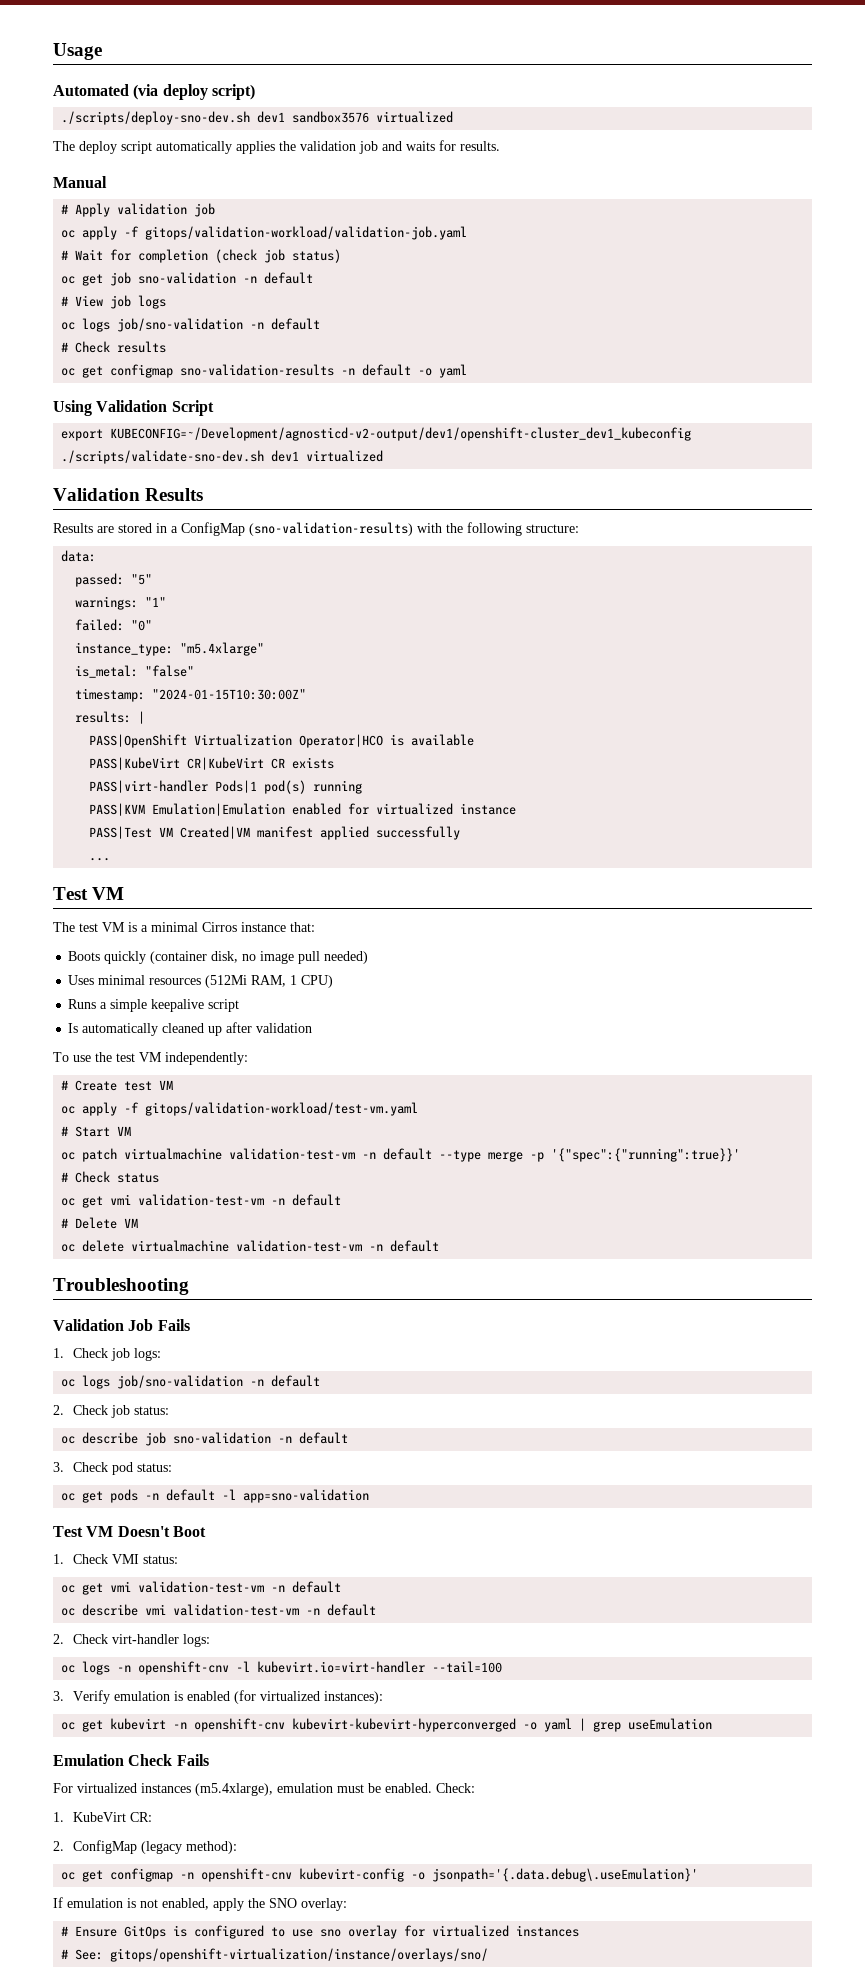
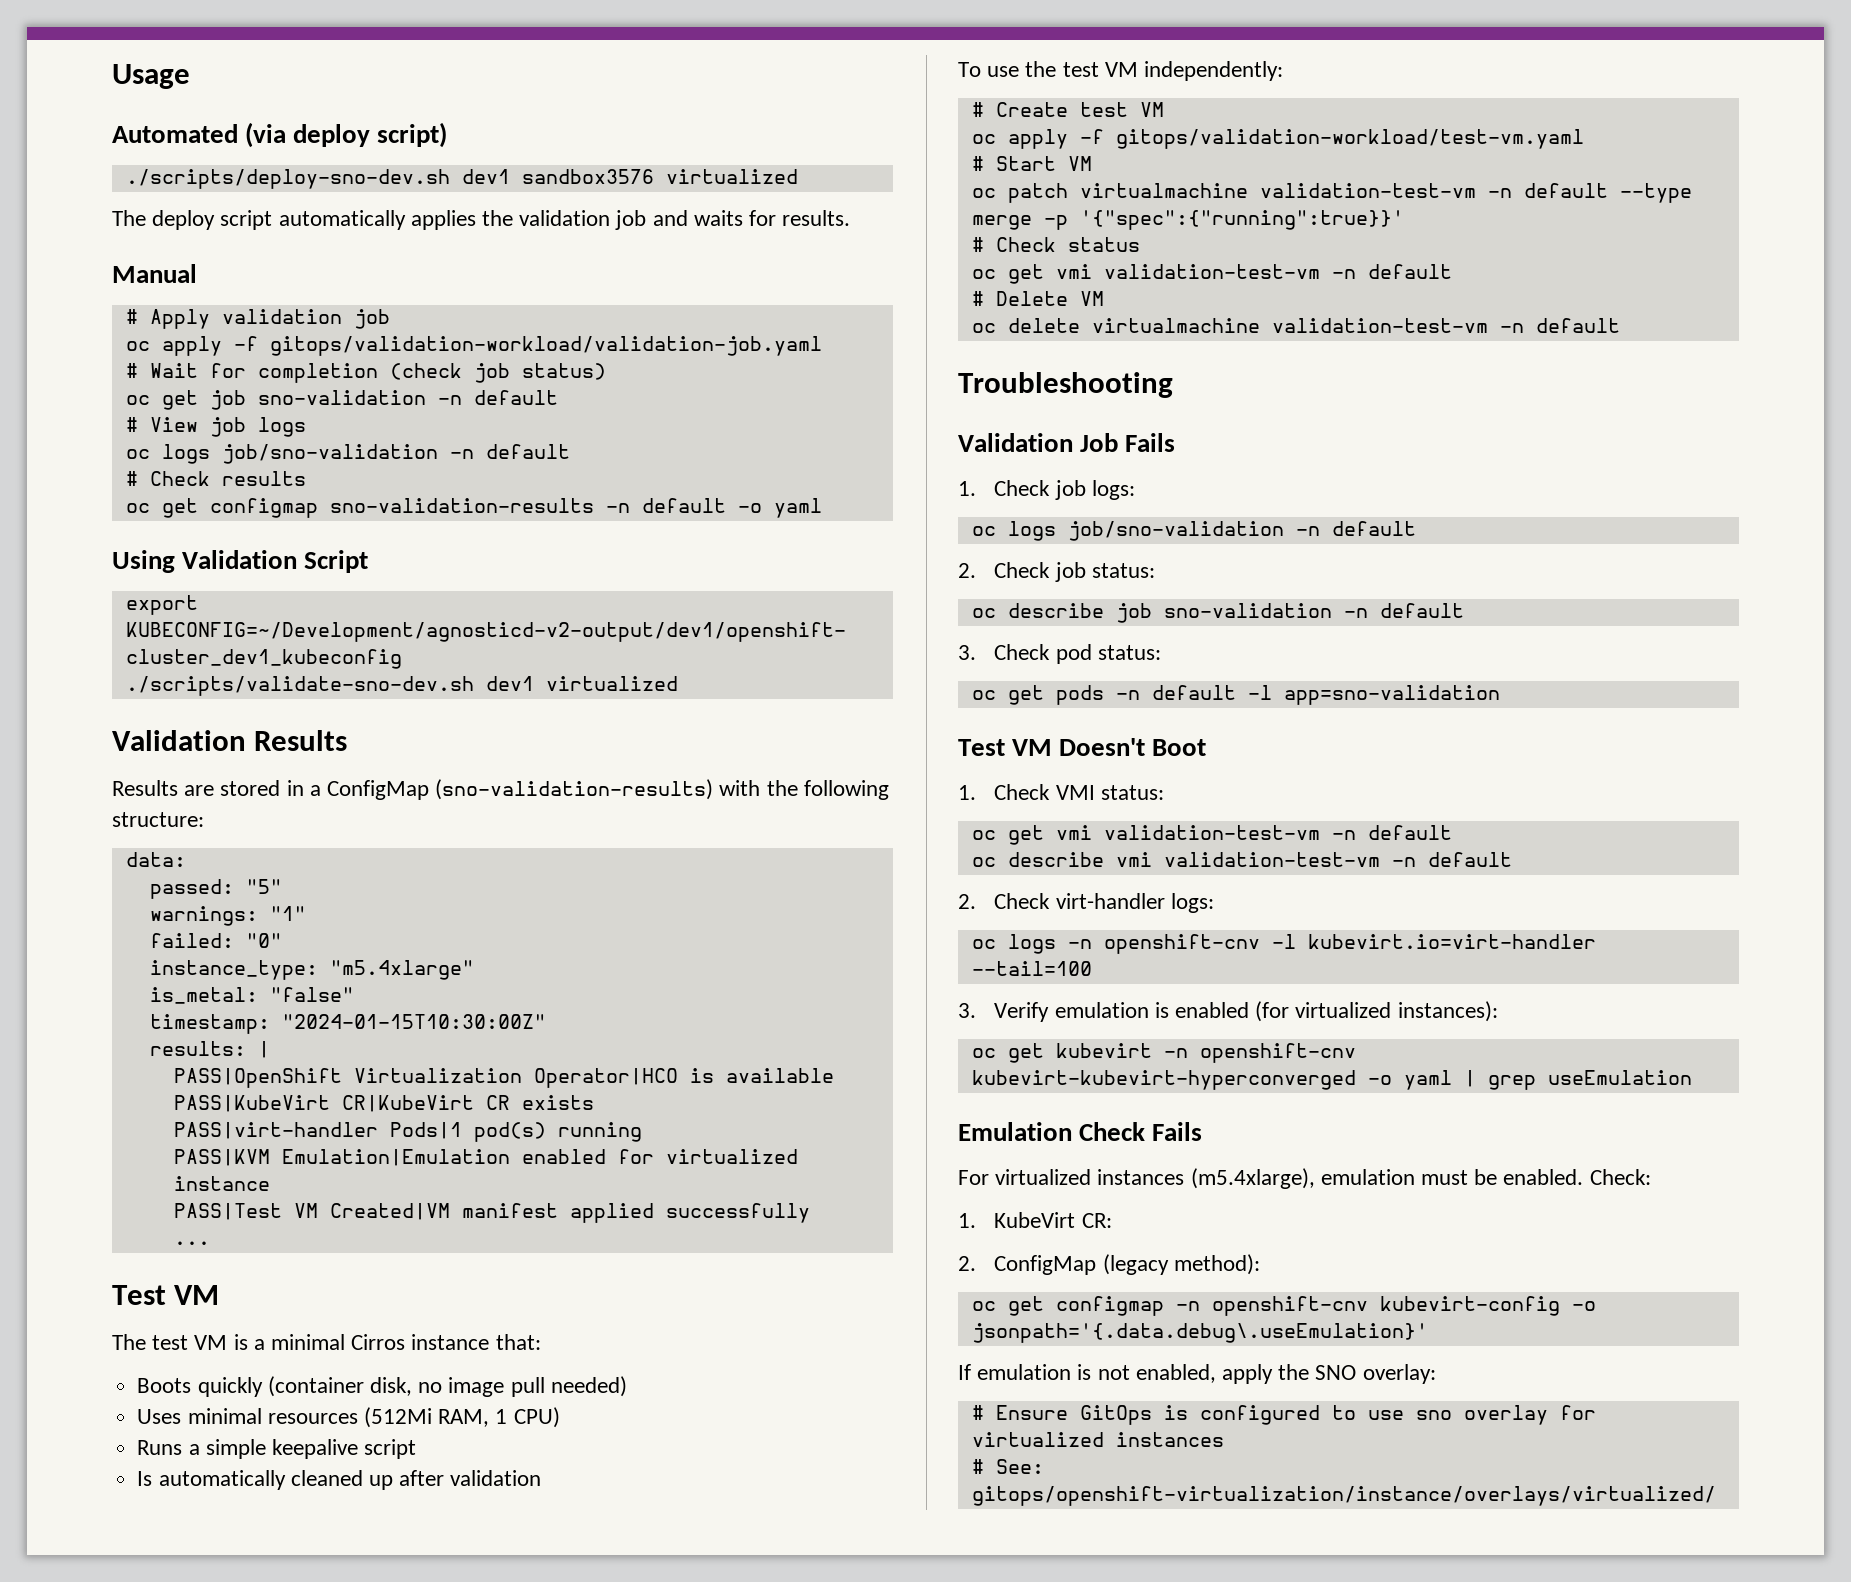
[110,1948,489,1962] gitops/openshift-virtualization/instance/overlays/sno/ -> [971,1486,1716,1506] gitops/openshift-virtualization/instance/overlays/virtualized/

